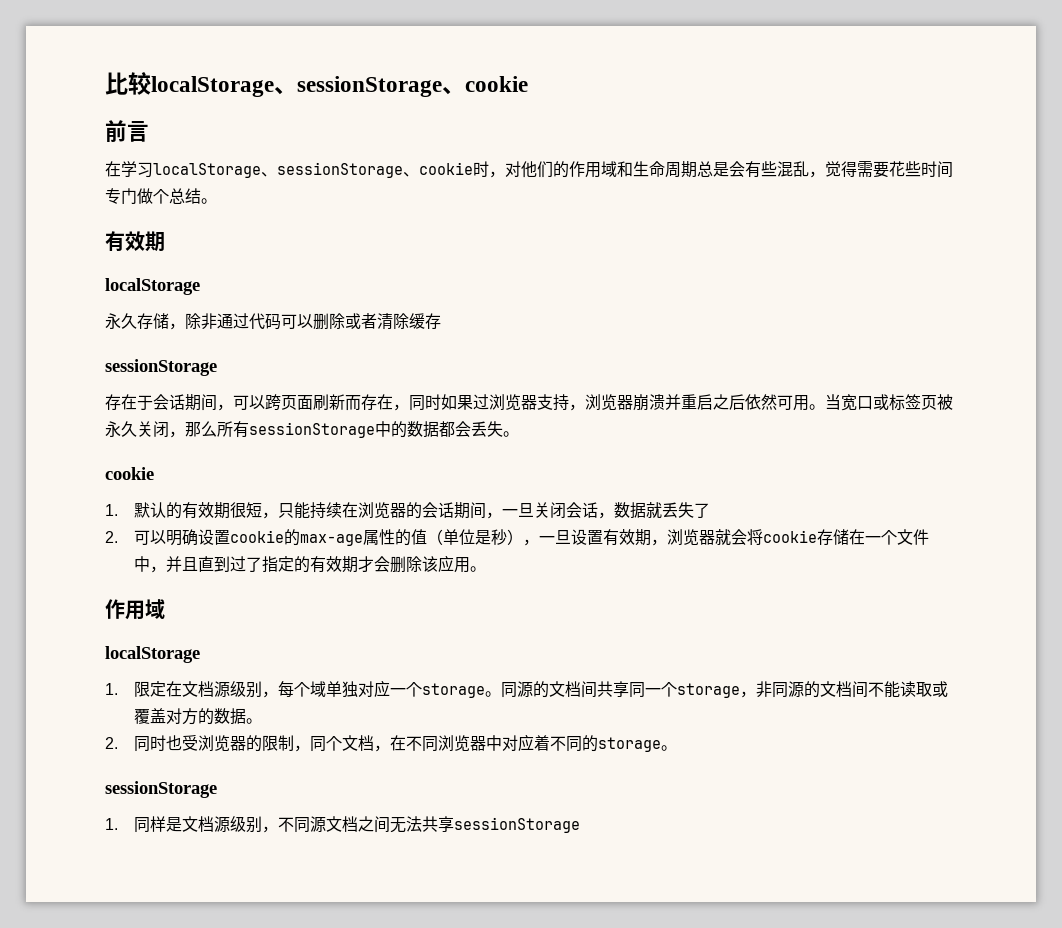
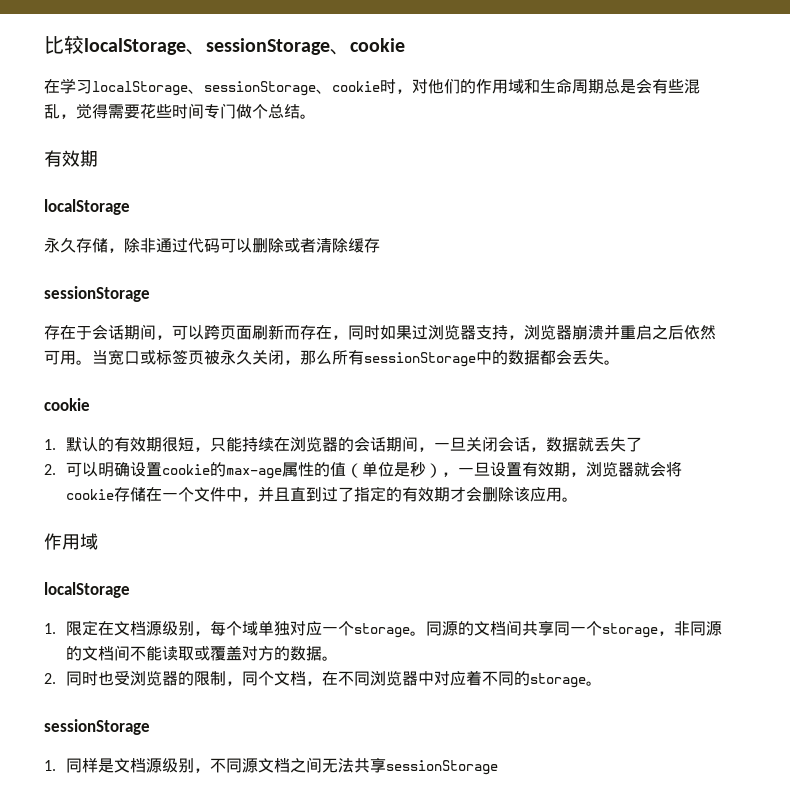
[105,120,149,142] // 前言 -> (405, 45) none

